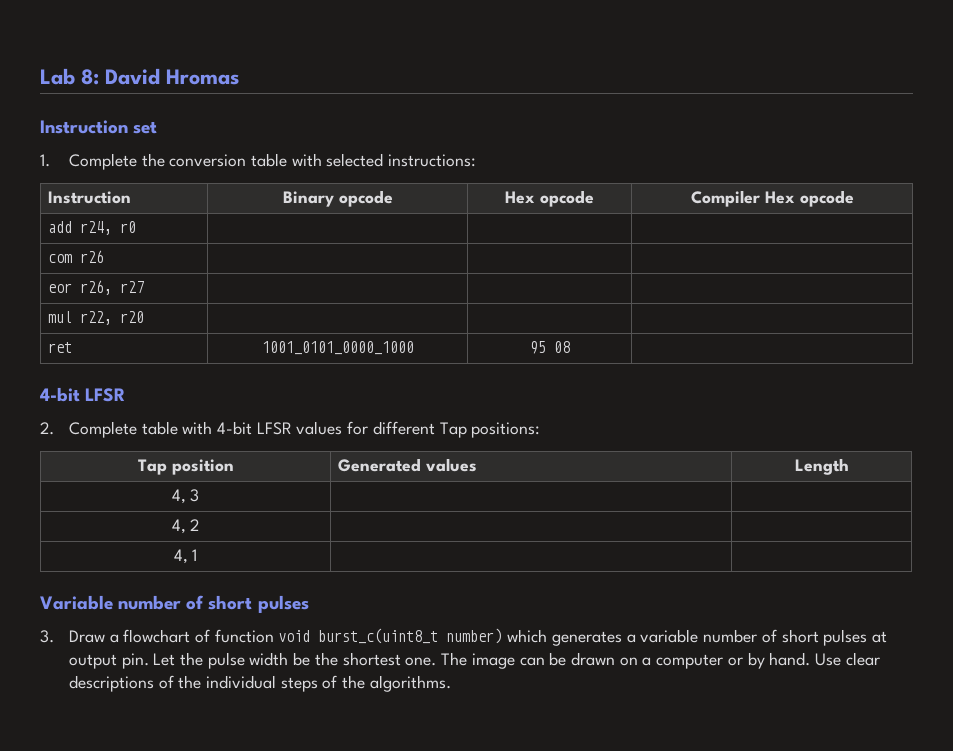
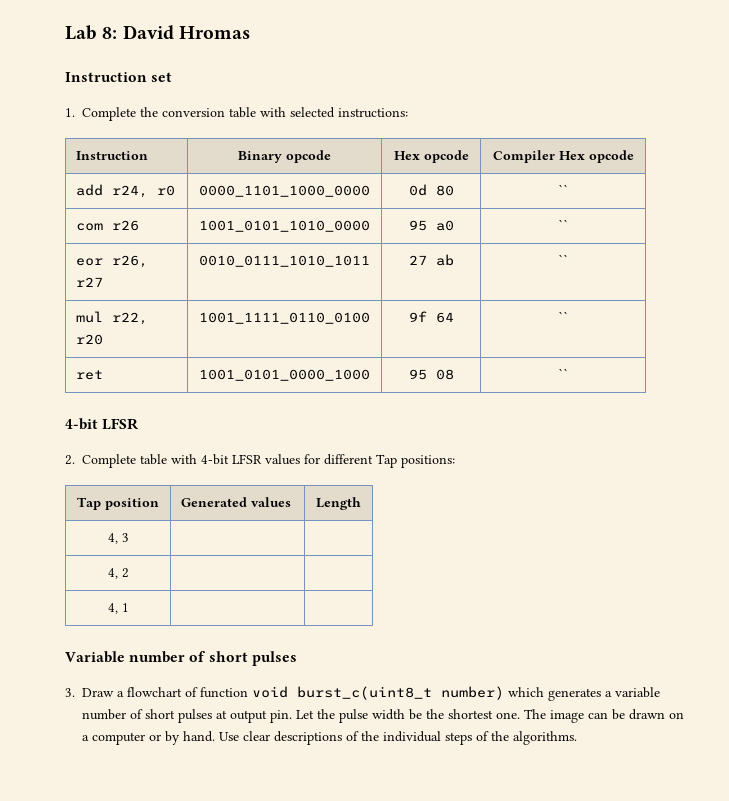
[47,250,104,263] | | // com r26 | | | -> [199,185,370,197] [408,184,454,196] [558,184,568,195] [75,220,139,231] [199,220,370,232] [408,220,454,231] [558,219,568,230] 0000_1101_1000_0000 | 0d 80 | `` // com r26 | 1001_0101_1010_0000 | 95 a0 | ``
(144, 287) | | -> [199,255,370,267] [408,254,454,266] [558,254,568,265] 0010_0111_1010_1011 | 27 ab | ``
(144, 317) | | -> [199,312,370,324] [408,311,454,323] [558,311,568,322] 1001_1111_0110_0100 | 9f 64 | ``
(570, 347) none -> [558,368,568,379] ``

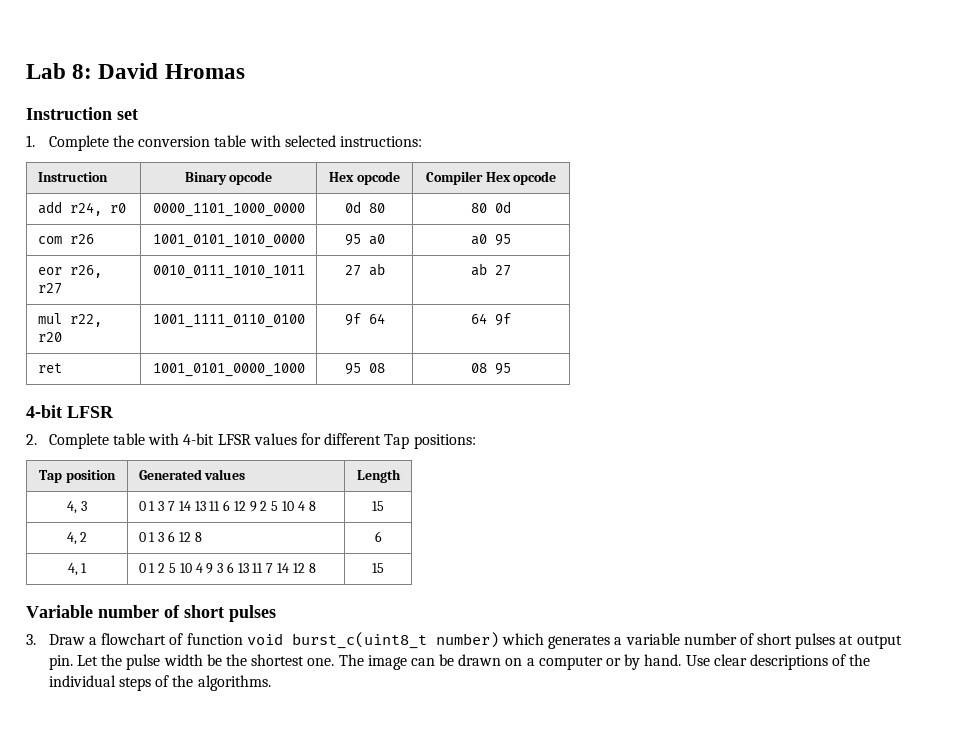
[558,184,568,195] `` -> [471,201,511,213] 80 0d
[558,219,568,230] `` -> [471,234,511,246] a0 95
[558,254,568,265] `` -> [471,263,511,276] ab 27
[558,311,568,322] `` -> [471,313,511,326] 64 9f
[558,368,568,379] `` -> [471,363,511,375] 08 95
[107,568,129,579] [107,603,129,614] | // 4, 2 | | // 4, 1 | | -> [138,500,316,512] [372,501,384,511] [66,532,88,545] [138,531,202,542] [374,531,382,542] [67,563,88,576] [138,562,316,574] [372,563,384,573] 0 1 3 7 14 13 11 6 12 9 2 5 10 4 8 | 15 // 4, 2 | 0 1 3 6 12 8 | 6 // 4, 1 | 0 1 2 5 10 4 9 3 6 13 11 7 14 12 8 | 15

